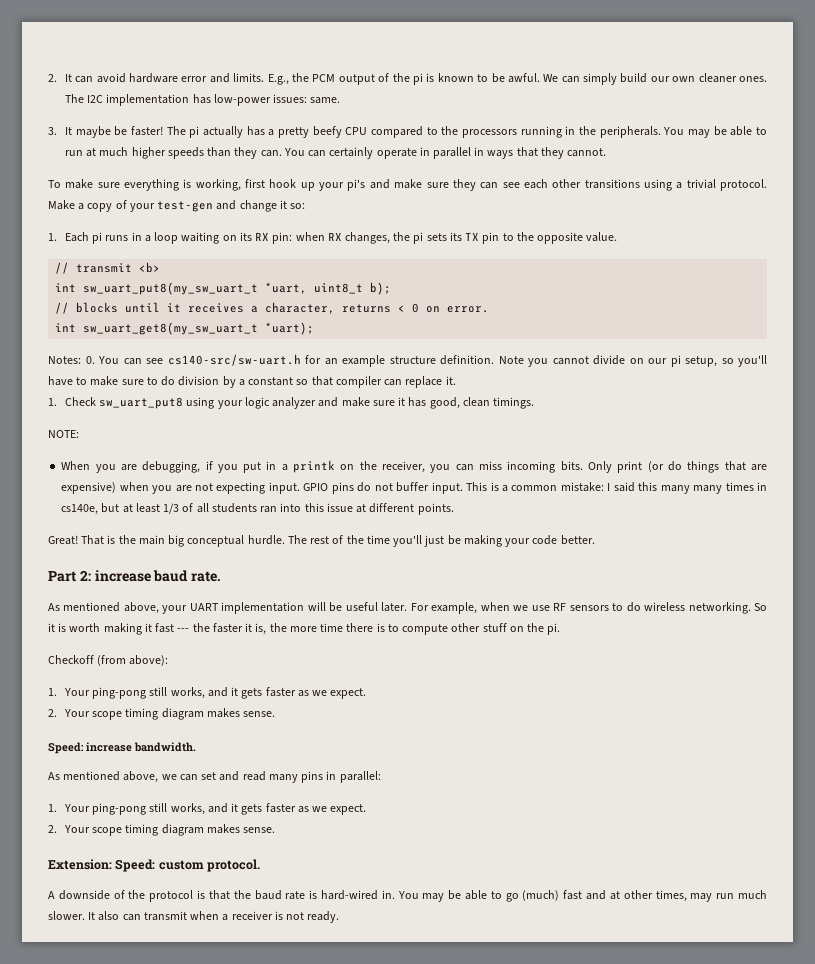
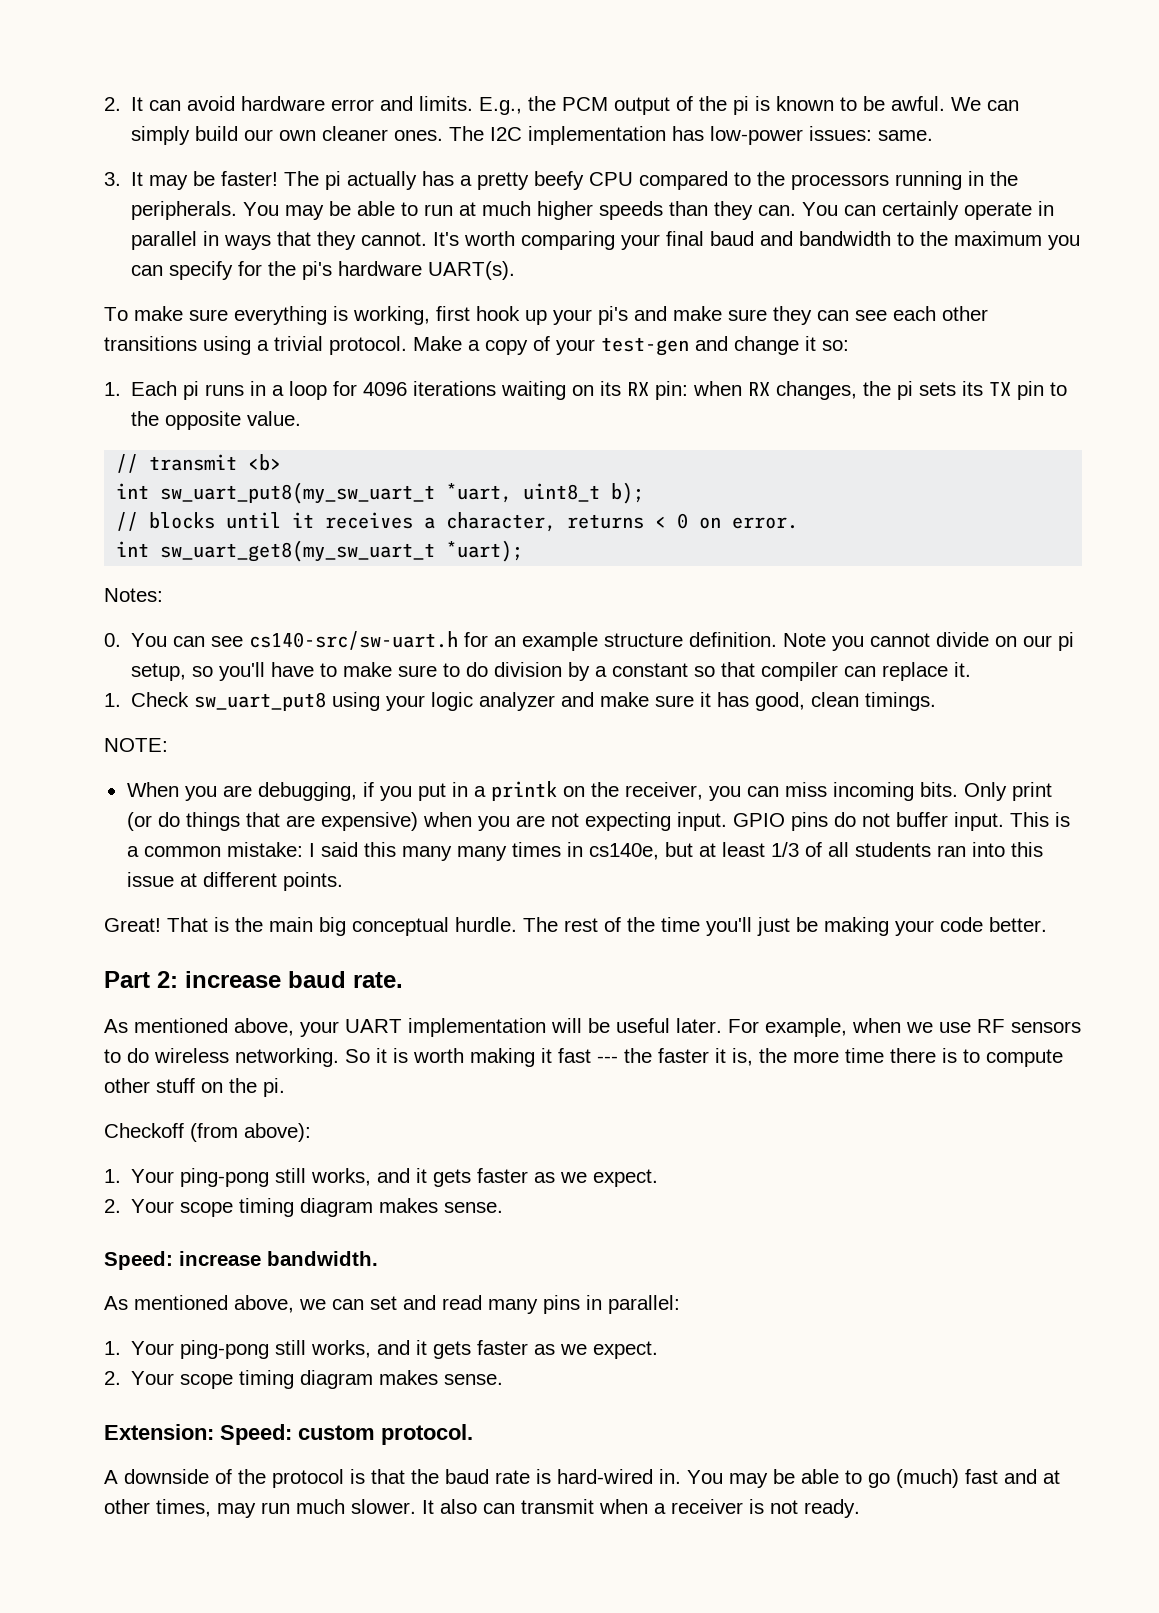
[75,126,111,138] maybe -> [149,175,189,190] may
(607, 152) none -> [433,231,1081,250] [131,261,516,280] It's worth comparing your final baud and bandwidth to the maximum you can specify for the pi's hardware UART(s).
(179, 238) none -> [333,381,497,396] for 4096 iterations
(81, 360) none -> (163, 595) //

